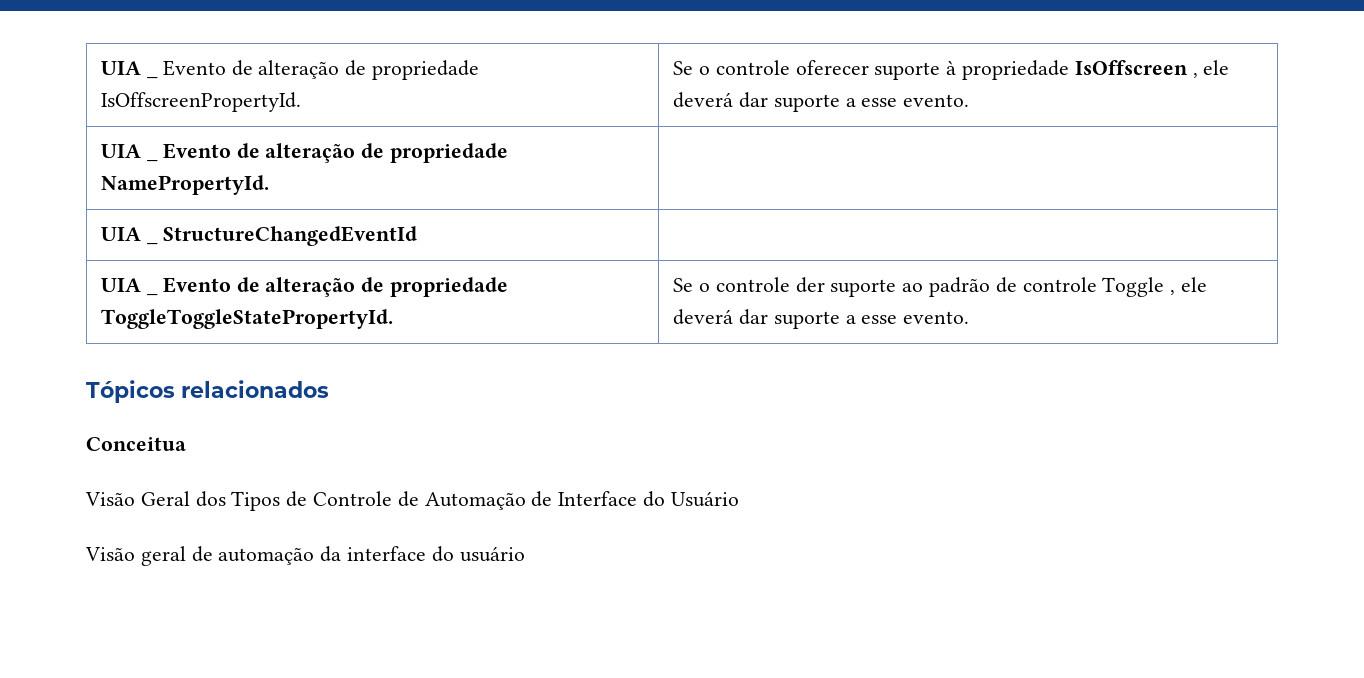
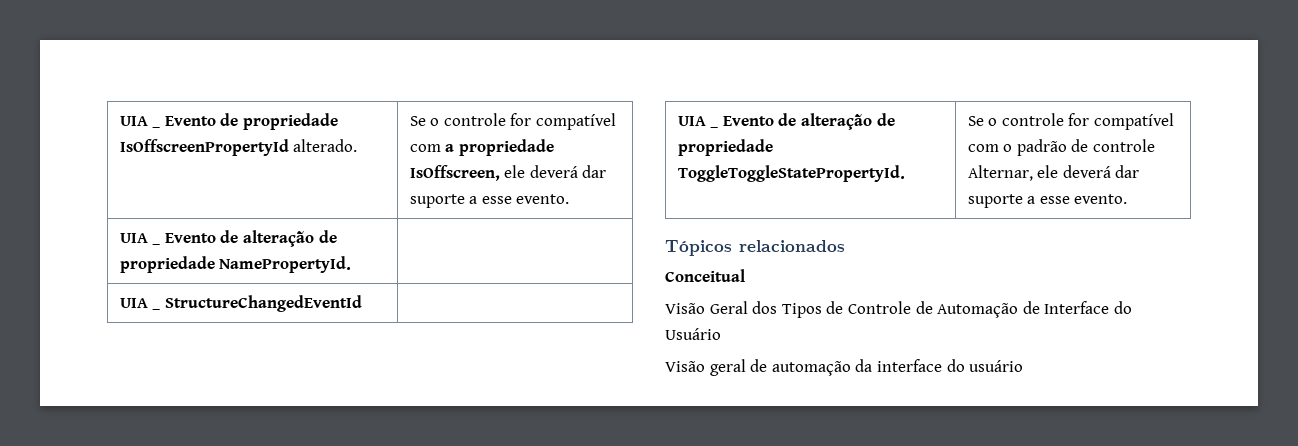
[101,61,142,75] [146,60,479,80] [101,92,302,112] [673,60,1198,80] UIA _ Evento de alteração de propriedade IsOffscreenPropertyId. | Se o controle oferecer suporte à propriedade IsOffscreen , -> [119,116,148,126] [152,126,161,128] [164,113,338,130] [119,139,358,156] [409,113,616,130] [409,139,554,156] [409,165,500,181] UIA _ Evento de propriedade IsOffscreenPropertyId alterado. | Se o controle for compatível com a propriedade IsOffscreen,
[795,277,924,297] der suporte ao -> [1068,113,1174,130] [967,144,1013,152] for compatível com o
[1102,277,1176,297] Toggle , -> [967,165,1033,181] Alternar,
[86,437,186,451] Conceitua -> [665,269,745,282] Conceitual

